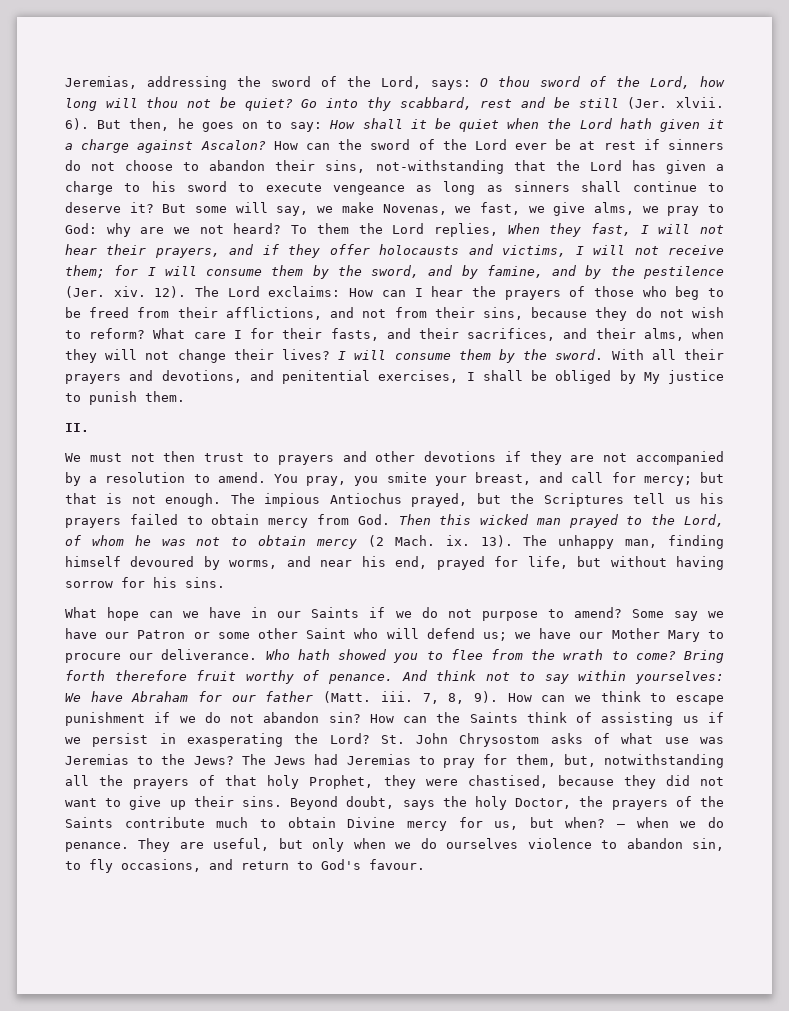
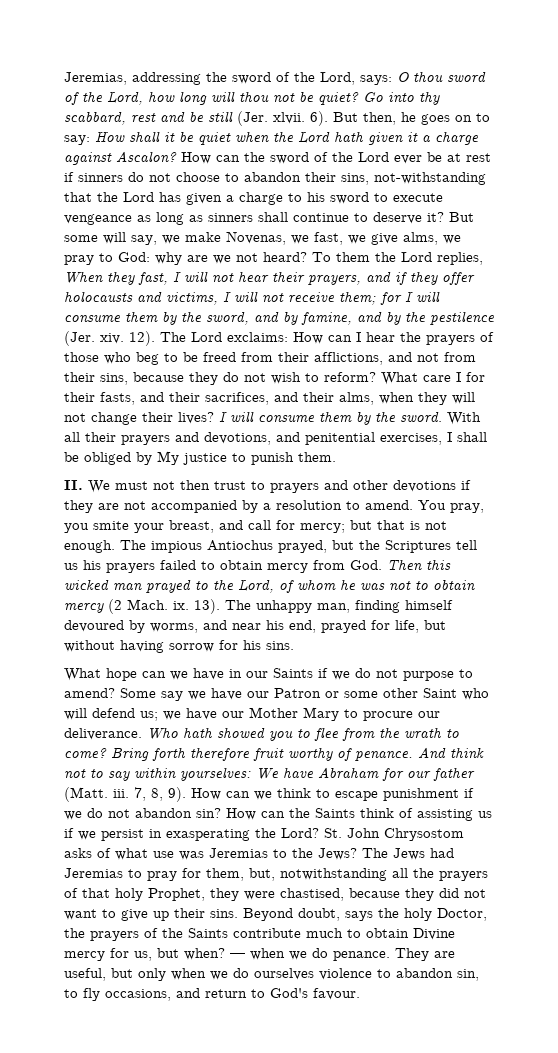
(89, 427) // -> (83, 485) none

